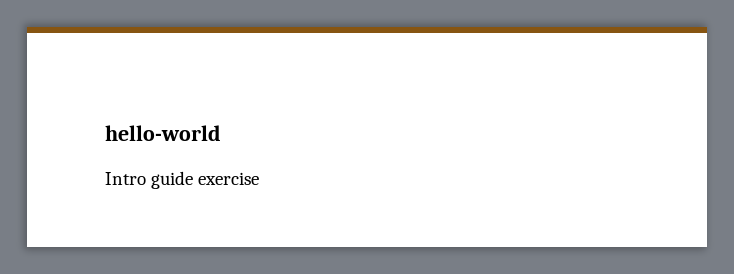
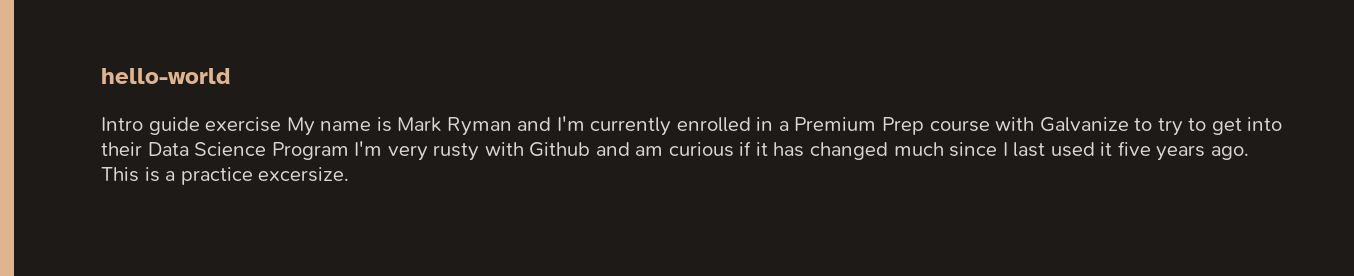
(260, 178) none -> [286,116,1283,136] [101,141,1249,161] [101,167,350,185] My name is Mark Ryman and I'm currently enrolled in a Premium Prep course with Galvanize to try to get into their Data Science Program I'm very rusty with Github and am curious if it has changed much since I last used it five years ago. // This is a practice excersize.

